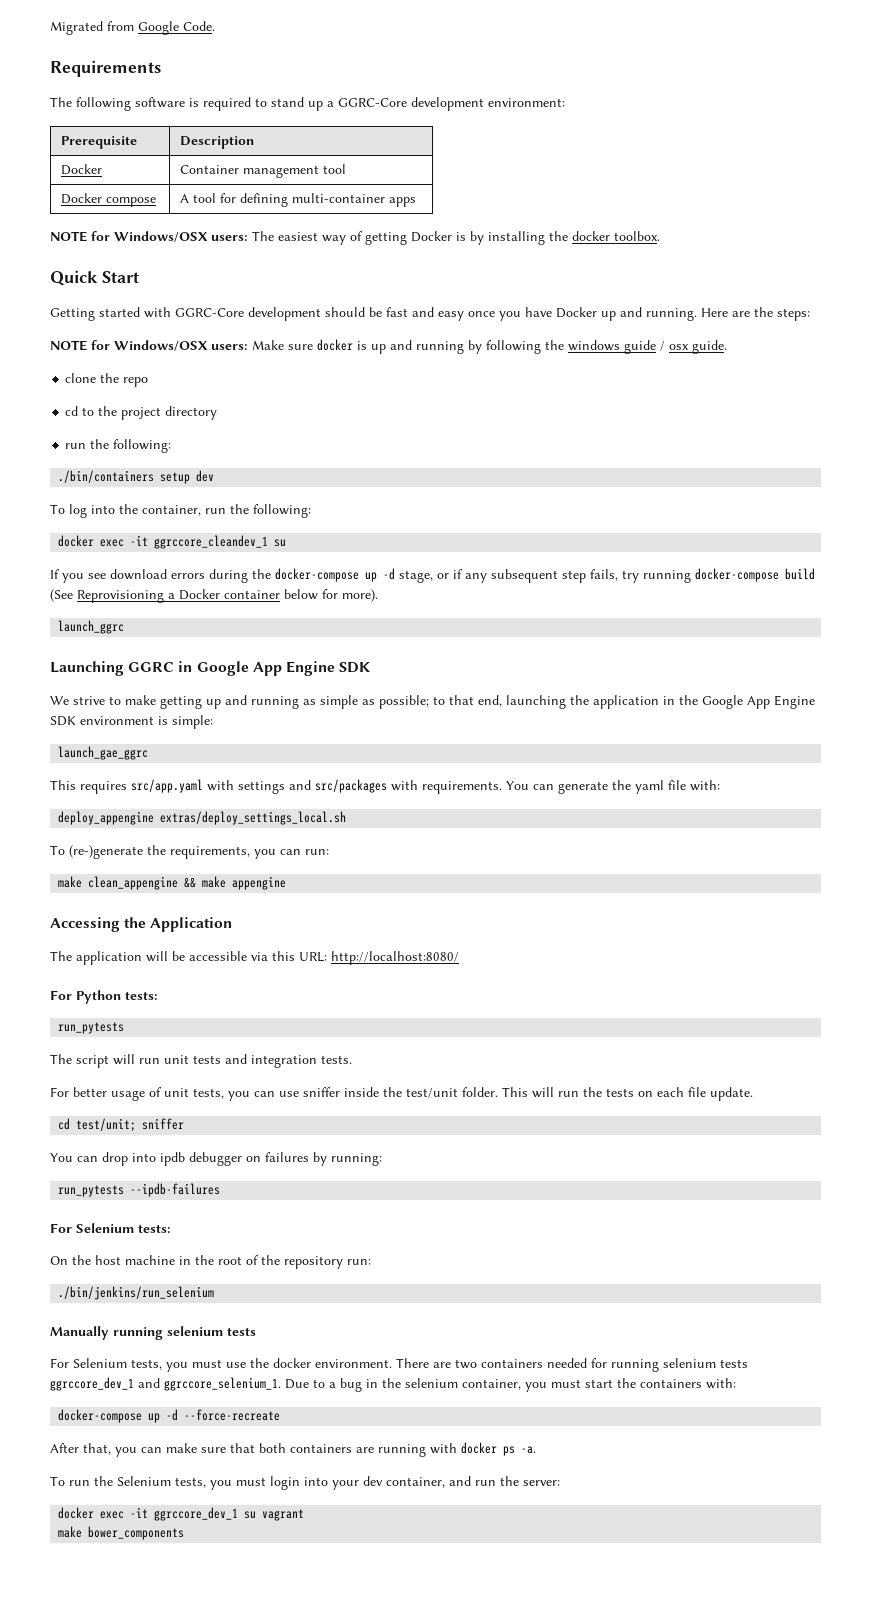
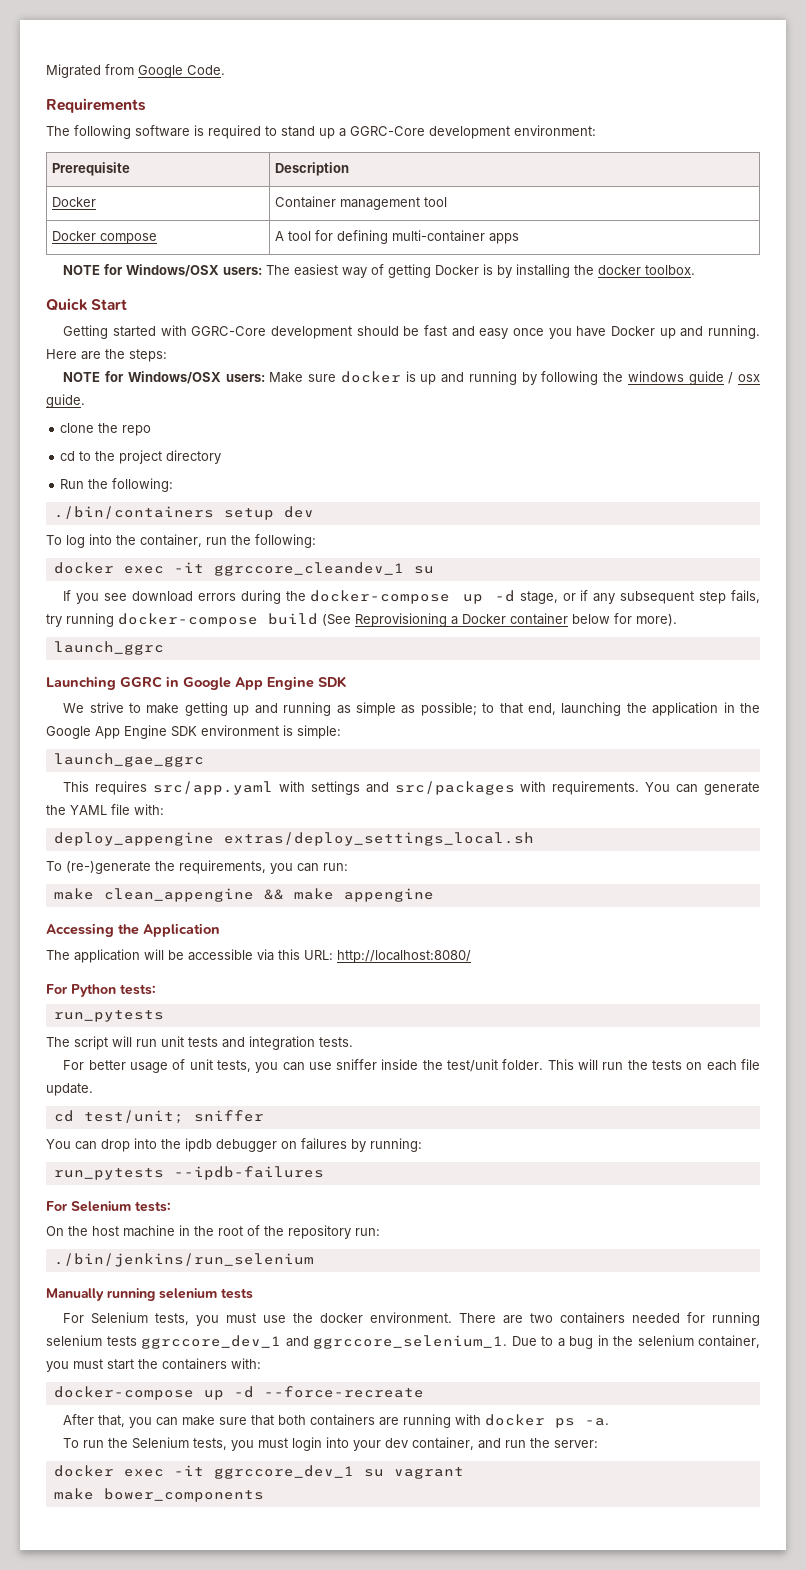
[65,443,87,449] run -> [60,479,85,489] Run
[635,780,664,794] yaml -> [70,805,107,815] YAML
(156, 1157) none -> [161,1139,181,1149] the

